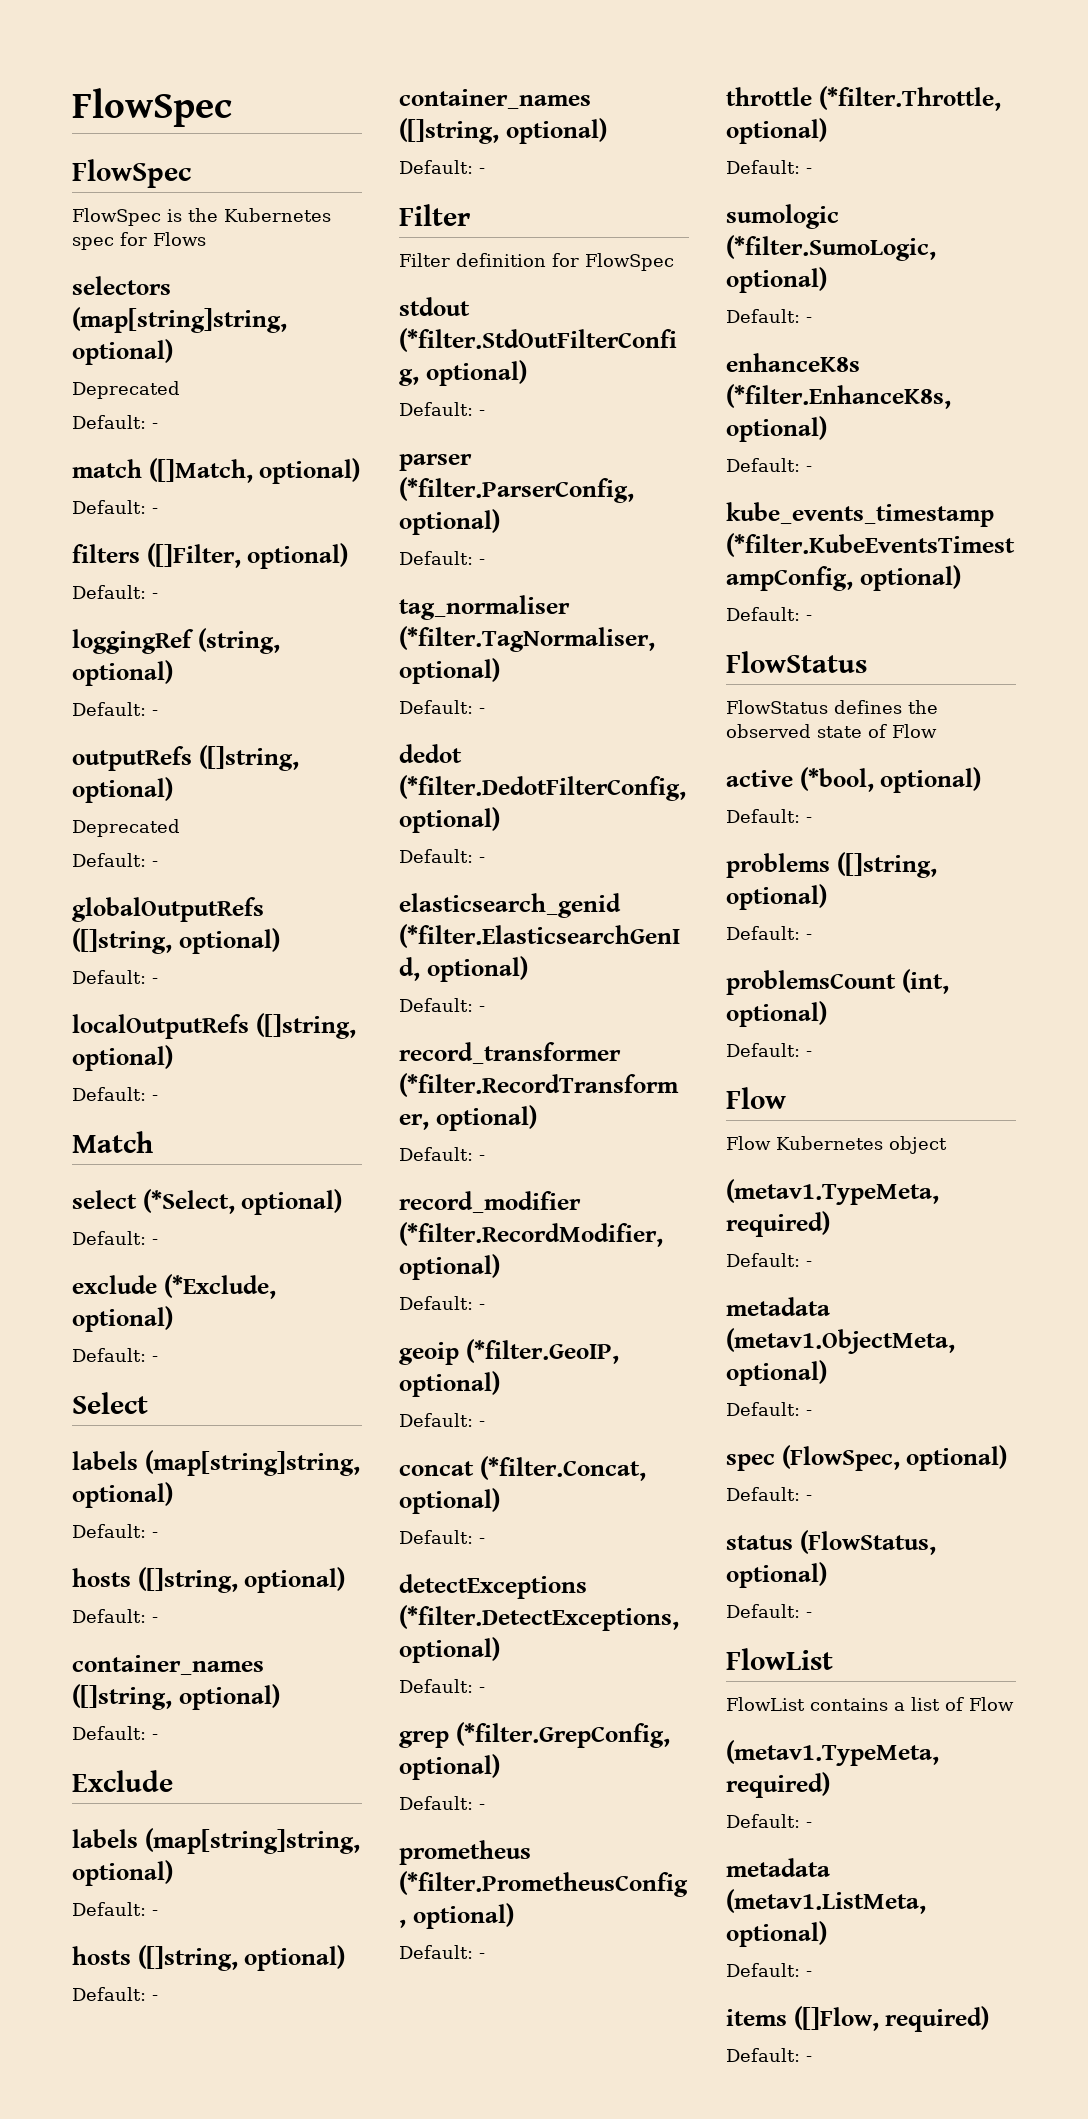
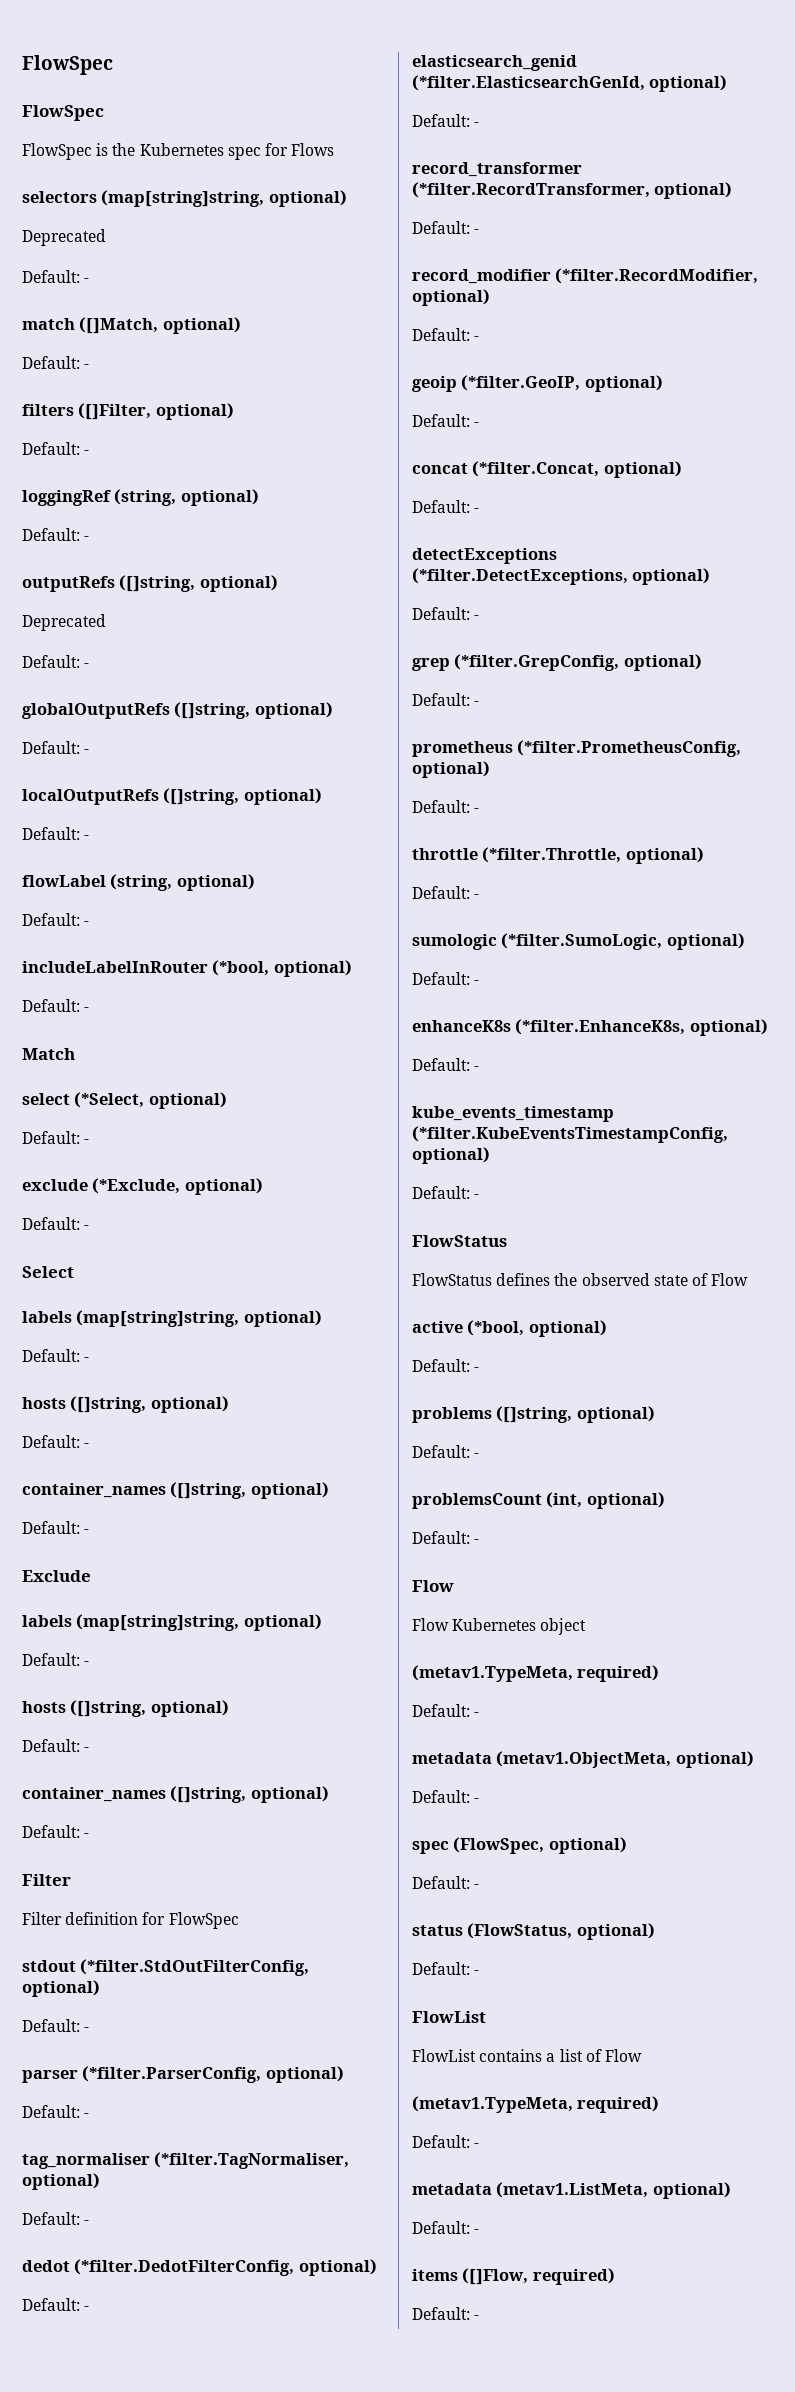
(158, 1098) none -> [22,874,255,891] [22,913,90,926] [22,960,352,977] [22,999,90,1012] // flowLabel (string, optional) // Default: - // includeLabelInRouter (*bool, optional) // Default: -

